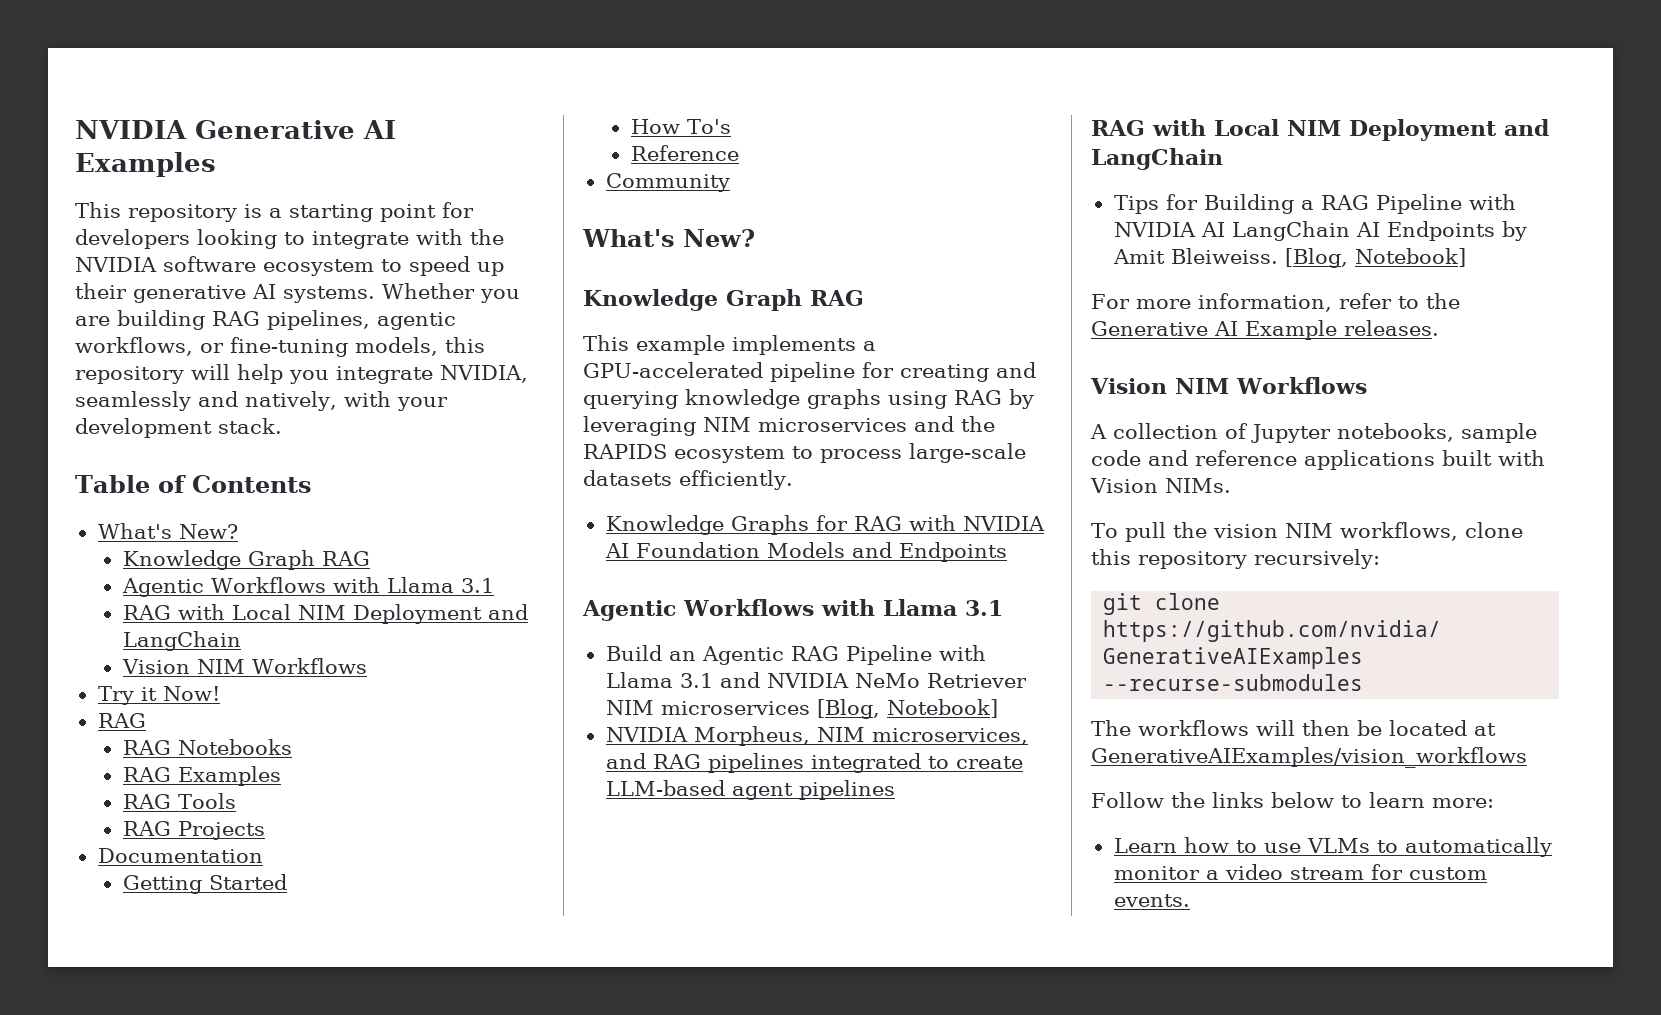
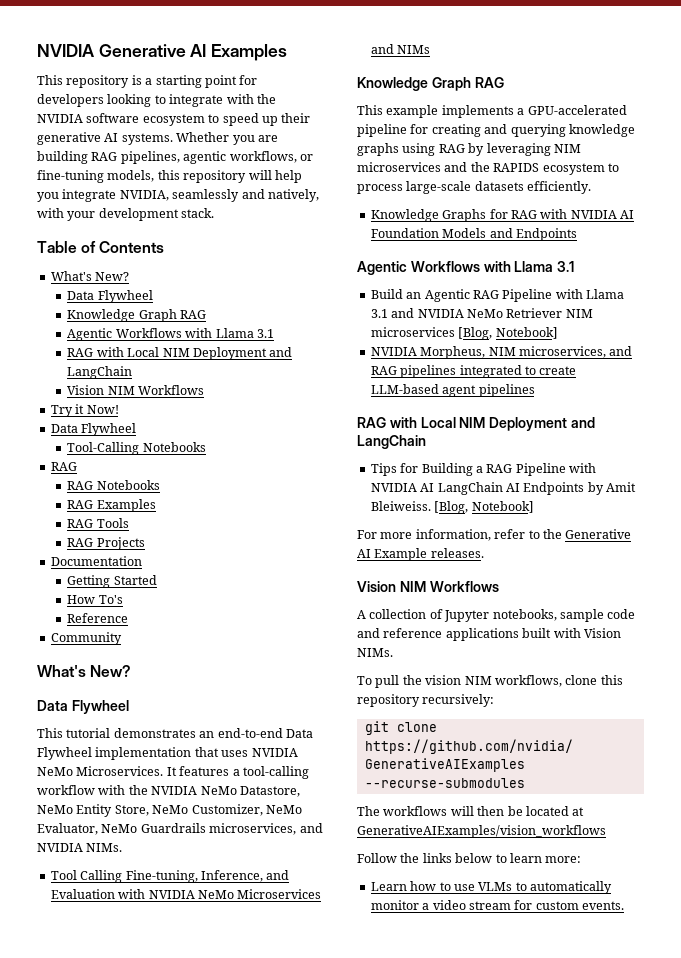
(238, 531) none -> [67,290,153,303] // Data Flywheel
(220, 693) none -> [50,423,137,436] [67,442,206,455] // Data Flywheel // Tool-Calling Notebooks
(755, 238) none -> [37,700,129,714] [37,728,313,738] [37,747,298,760] [37,766,309,779] [37,785,300,797] [37,804,302,817] [37,823,323,835] [37,843,123,852] [50,870,290,883] [50,889,322,899] [370,44,431,54] // Data Flywheel // This tutorial demonstrates an end-to-end Data Flywheel implementation that uses NVIDIA NeMo Microservices. It features a tool-calling workflow with the NVIDIA NeMo Datastore, NeMo Entity Store, NeMo Customizer, NeMo Evaluator, NeMo Guardrails microservices, and NVIDIA NIMs. // Tool Calling Fine-tuning, Inference, and Evaluation with NVIDIA NeMo Microservices and NIMs

